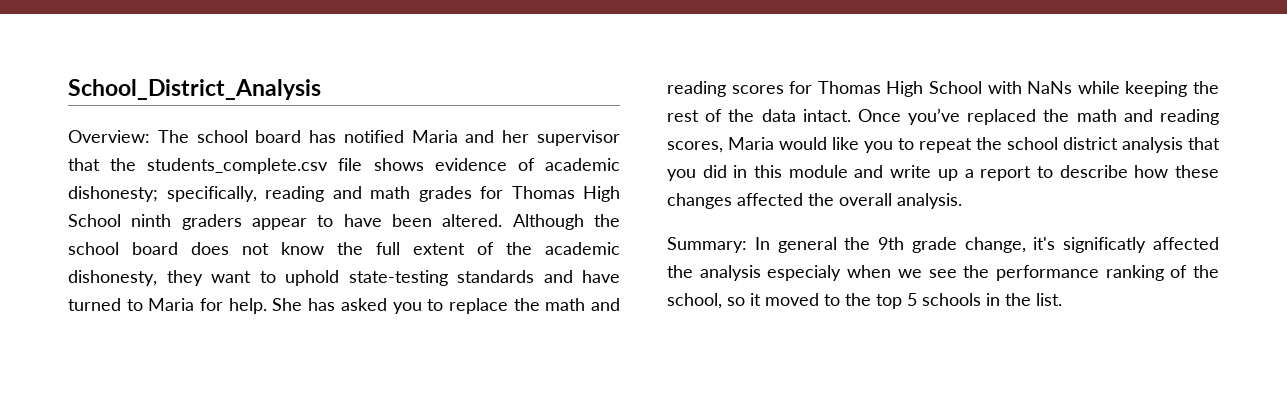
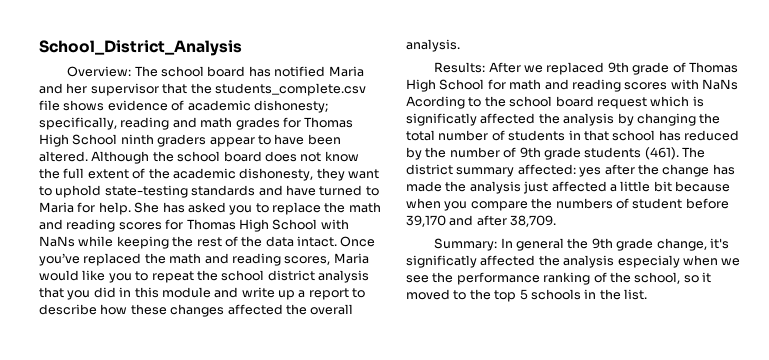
(962, 201) none -> [434,62,738,75] [406,79,738,92] [406,96,704,109] [406,113,721,126] [406,130,739,141] [406,147,705,160] [406,164,735,177] [406,181,730,194] [406,198,729,211] [406,215,557,227] // Results: After we replaced 9th grade of Thomas High School for math and reading scores with NaNs Acording to the school board request which is significatly affected the analysis by changing the total number of students in that school has reduced by the number of 9th grade students (461). The district summary affected: yes after the change has made the analysis just affected a little bit because when you compare the numbers of student before 39,170 and after 38,709.

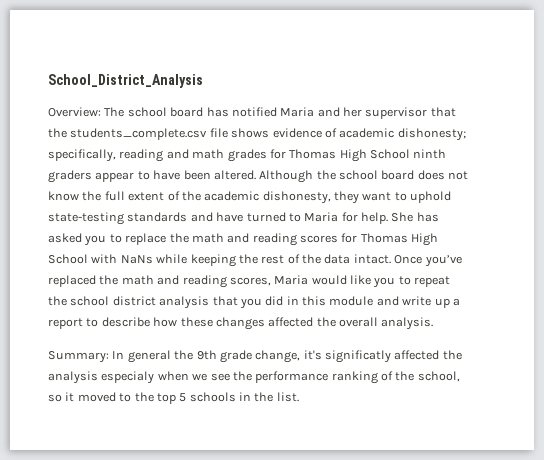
[434,62,738,75] [406,79,738,92] [406,96,704,109] [406,113,721,126] [406,130,739,141] [406,147,705,160] [406,164,735,177] [406,181,730,194] [406,198,729,211] [406,215,557,227] // Results: After we replaced 9th grade of Thomas High School for math and reading scores with NaNs Acording to the school board request which is significatly affected the analysis by changing the total number of students in that school has reduced by the number of 9th grade students (461). The district summary affected: yes after the change has made the analysis just affected a little bit because when you compare the numbers of student before 39,170 and after 38,709. -> (434, 323) none

